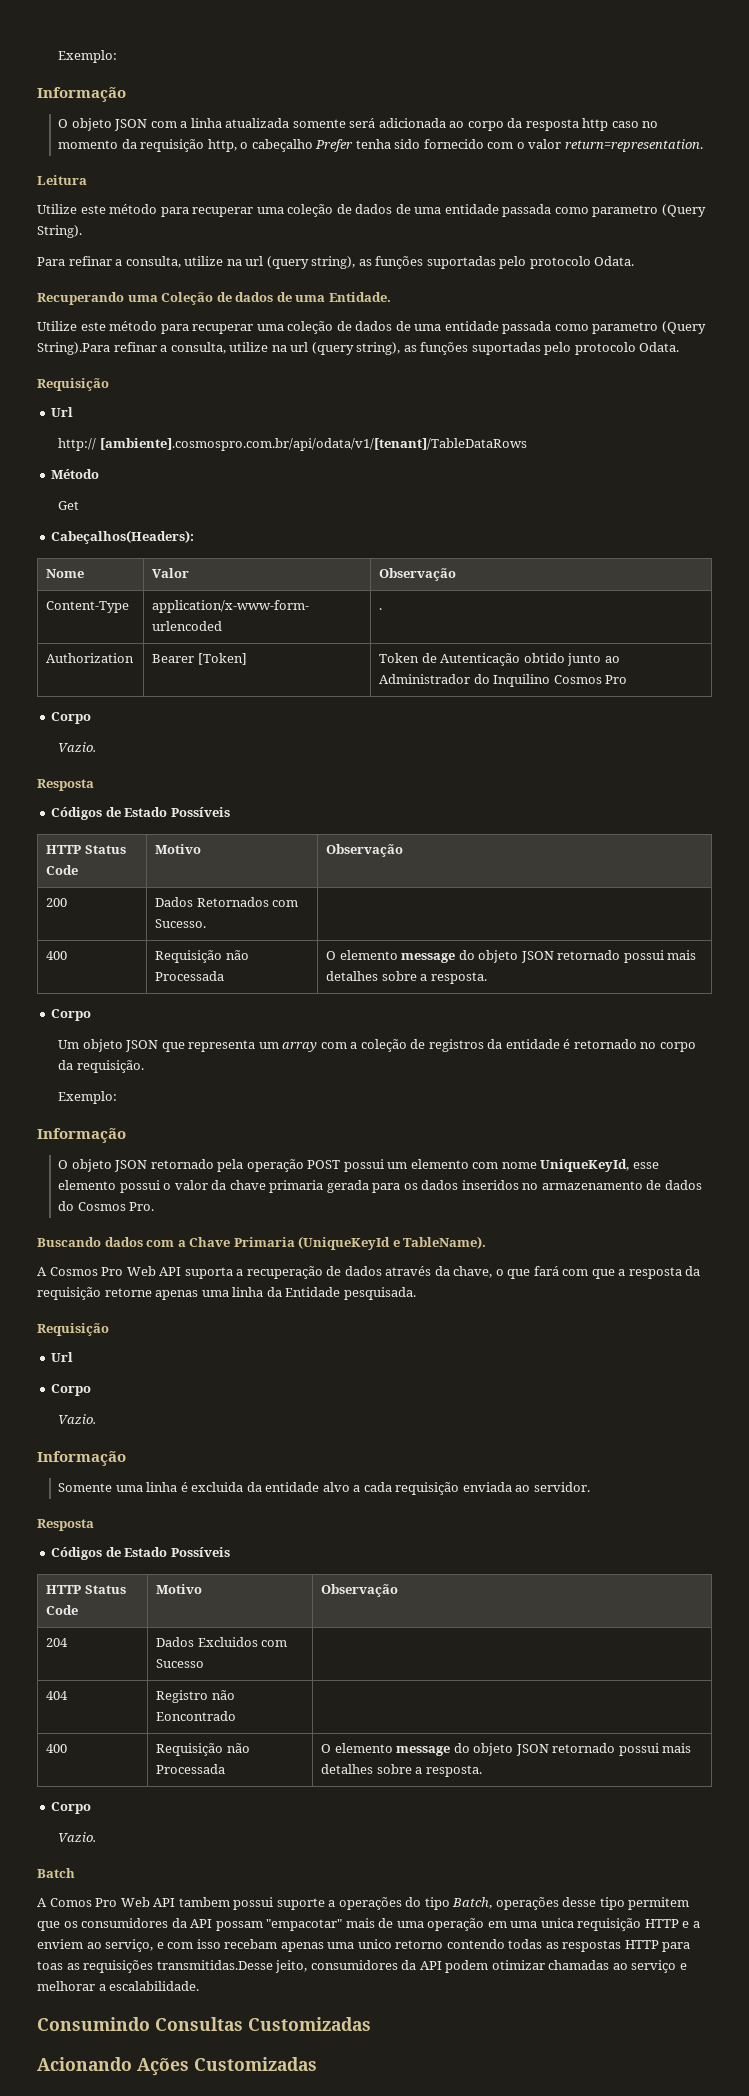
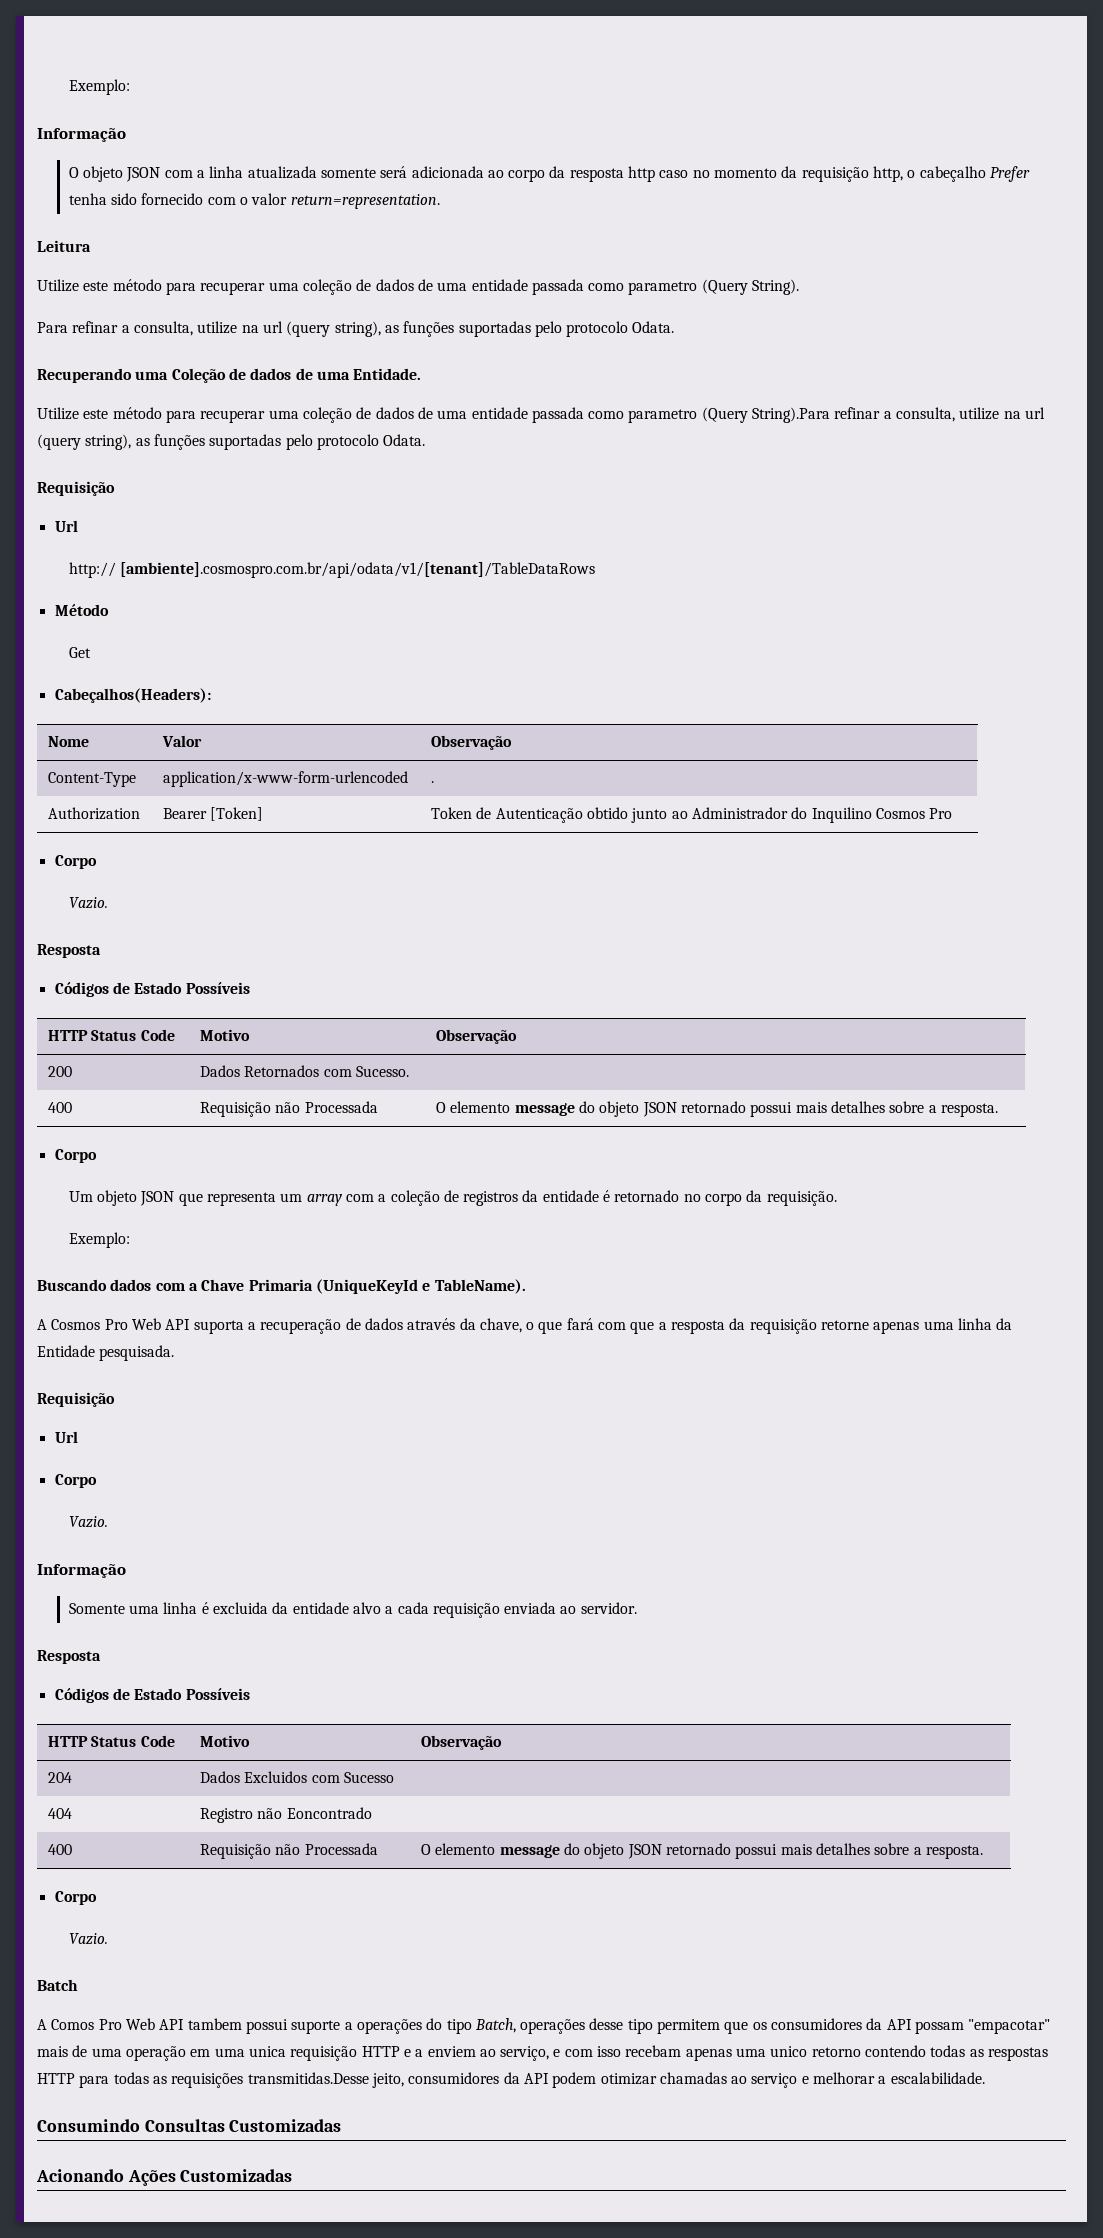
[37,1128,126,1143] [58,1159,659,1172] [58,1180,702,1193] [58,1201,155,1211] // Informação // O objeto JSON retornado pela operação POST possui um elemento com nome UniqueKeyId, esse elemento possui o valor da chave primaria gerada para os dados inseridos no armazenamento de dados do Cosmos Pro. -> (130, 1240) none
[37,1961,63,1970] toas -> [113,2072,149,2084] todas

